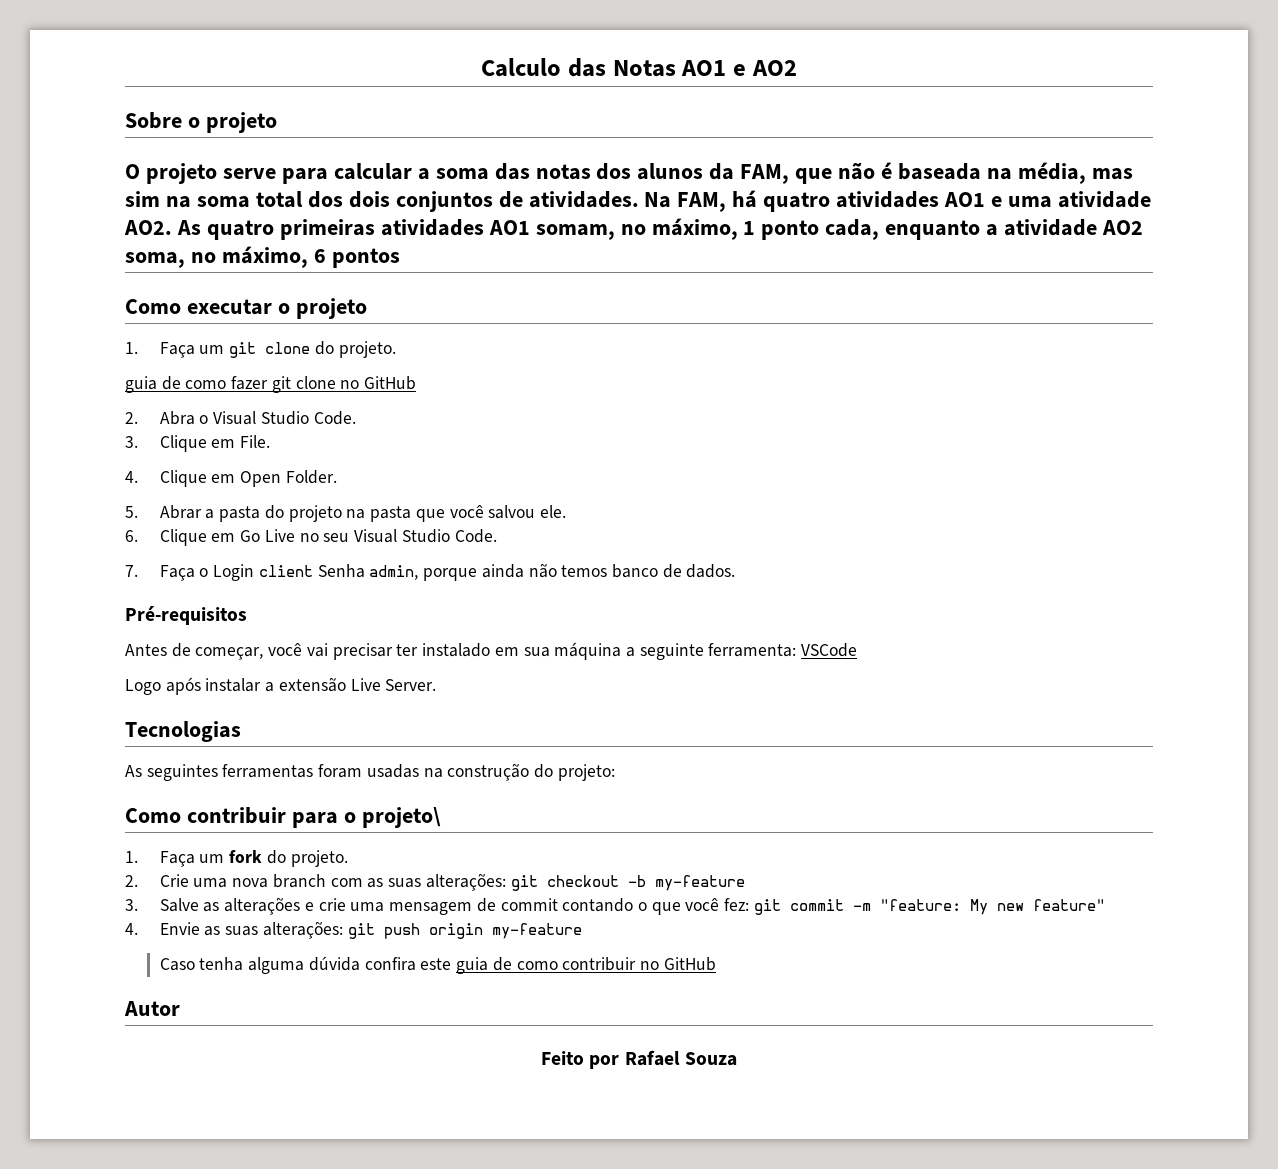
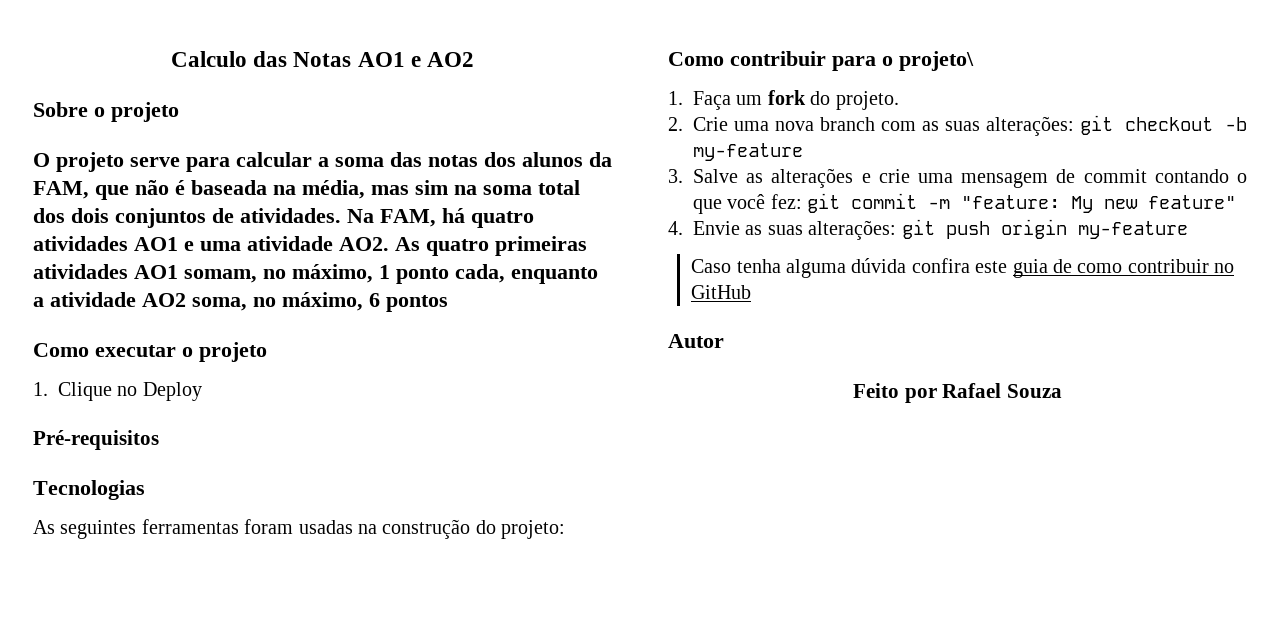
[159,341,396,358] [125,376,417,393] [125,411,356,425] [125,435,271,452] [125,470,337,487] [125,505,566,522] [125,529,497,546] [125,563,736,581] [125,606,247,625] [125,642,858,660] [125,677,437,695] Faça um git clone do projeto. // guia de como fazer git clone no GitHub // 2. Abra o Visual Studio Code. // 3. Clique em File. // 4. Clique em Open Folder. // 5. Abrar a pasta do projeto na pasta que você salvou ele. // 6. Clique em Go Live no seu Visual Studio Code. // 7. Faça o Login client Senha admin, porque ainda não temos banco de dados. // Pré-requisitos // Antes de começar, você vai precisar ter instalado em sua máquina a seguinte ferramenta: VSCode // Logo após instalar a extensão Live Server. -> [58,382,202,401] [33,430,159,450] Clique no Deploy // Pré-requisitos

